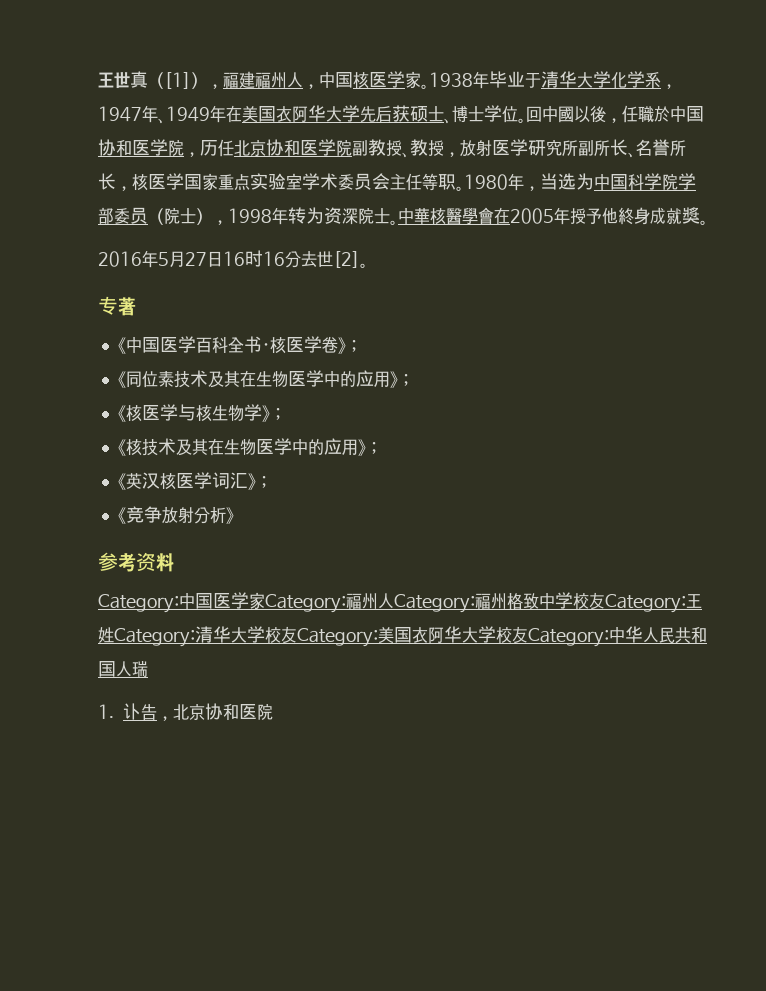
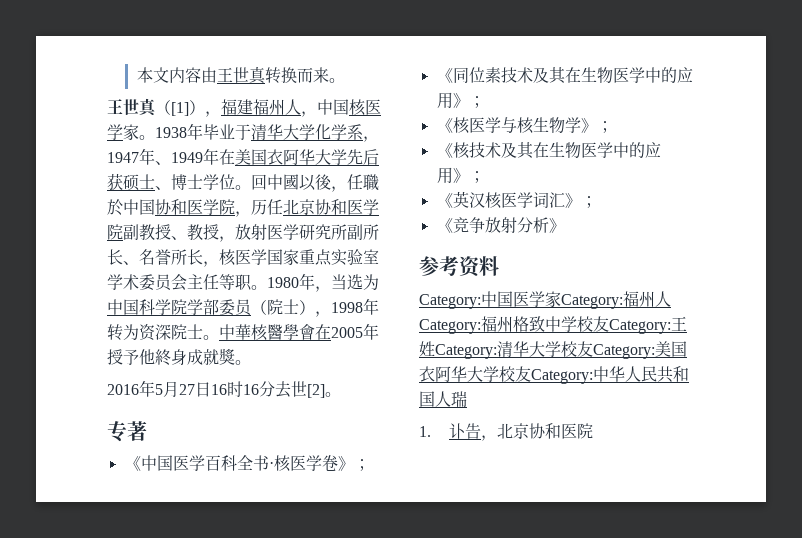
(98, 80) none -> [136,66,345,84] 本文内容由王世真转换而来。 //

